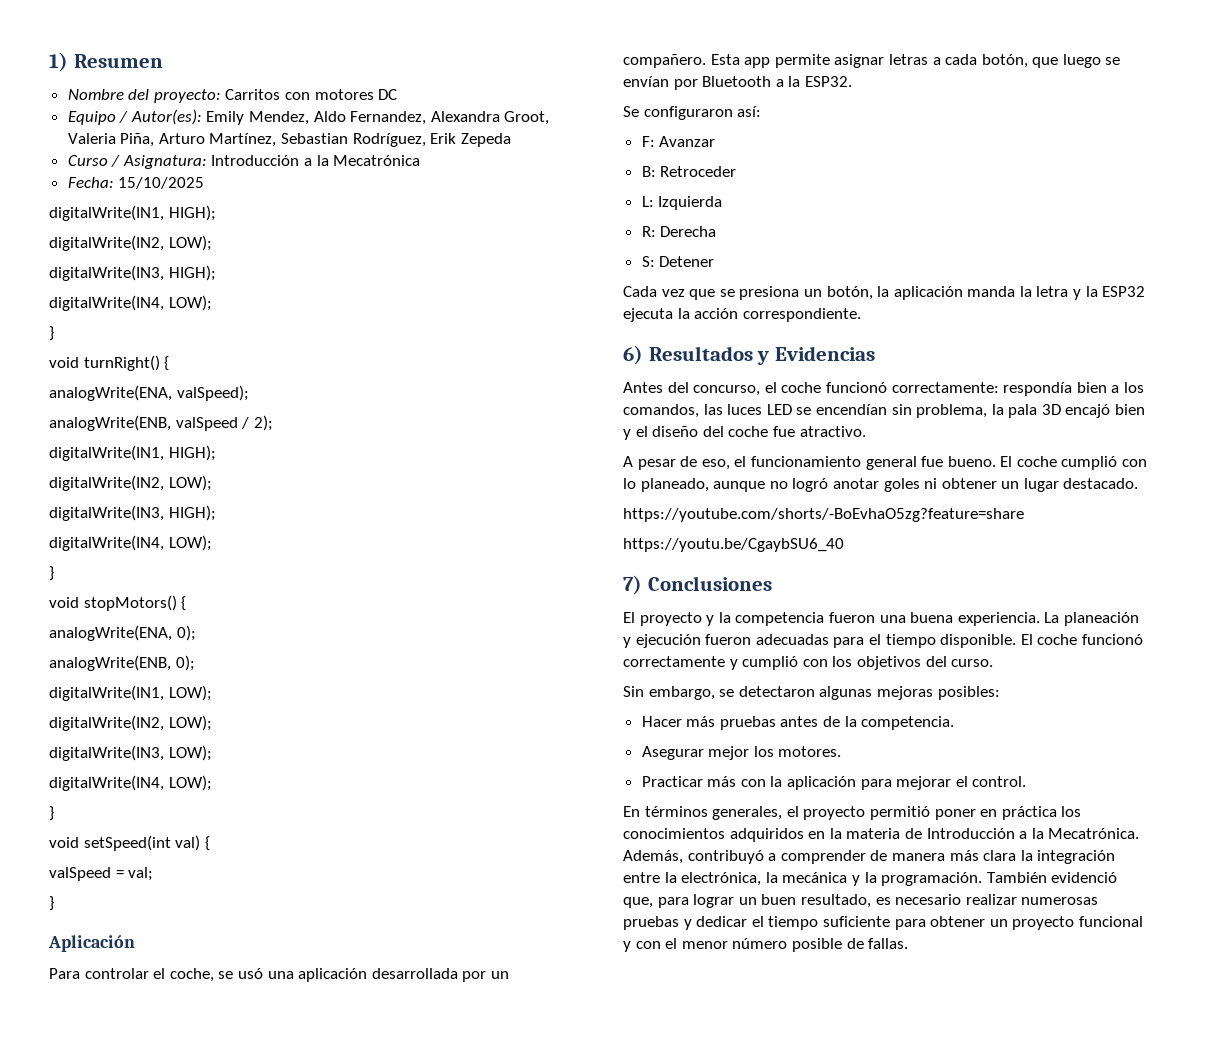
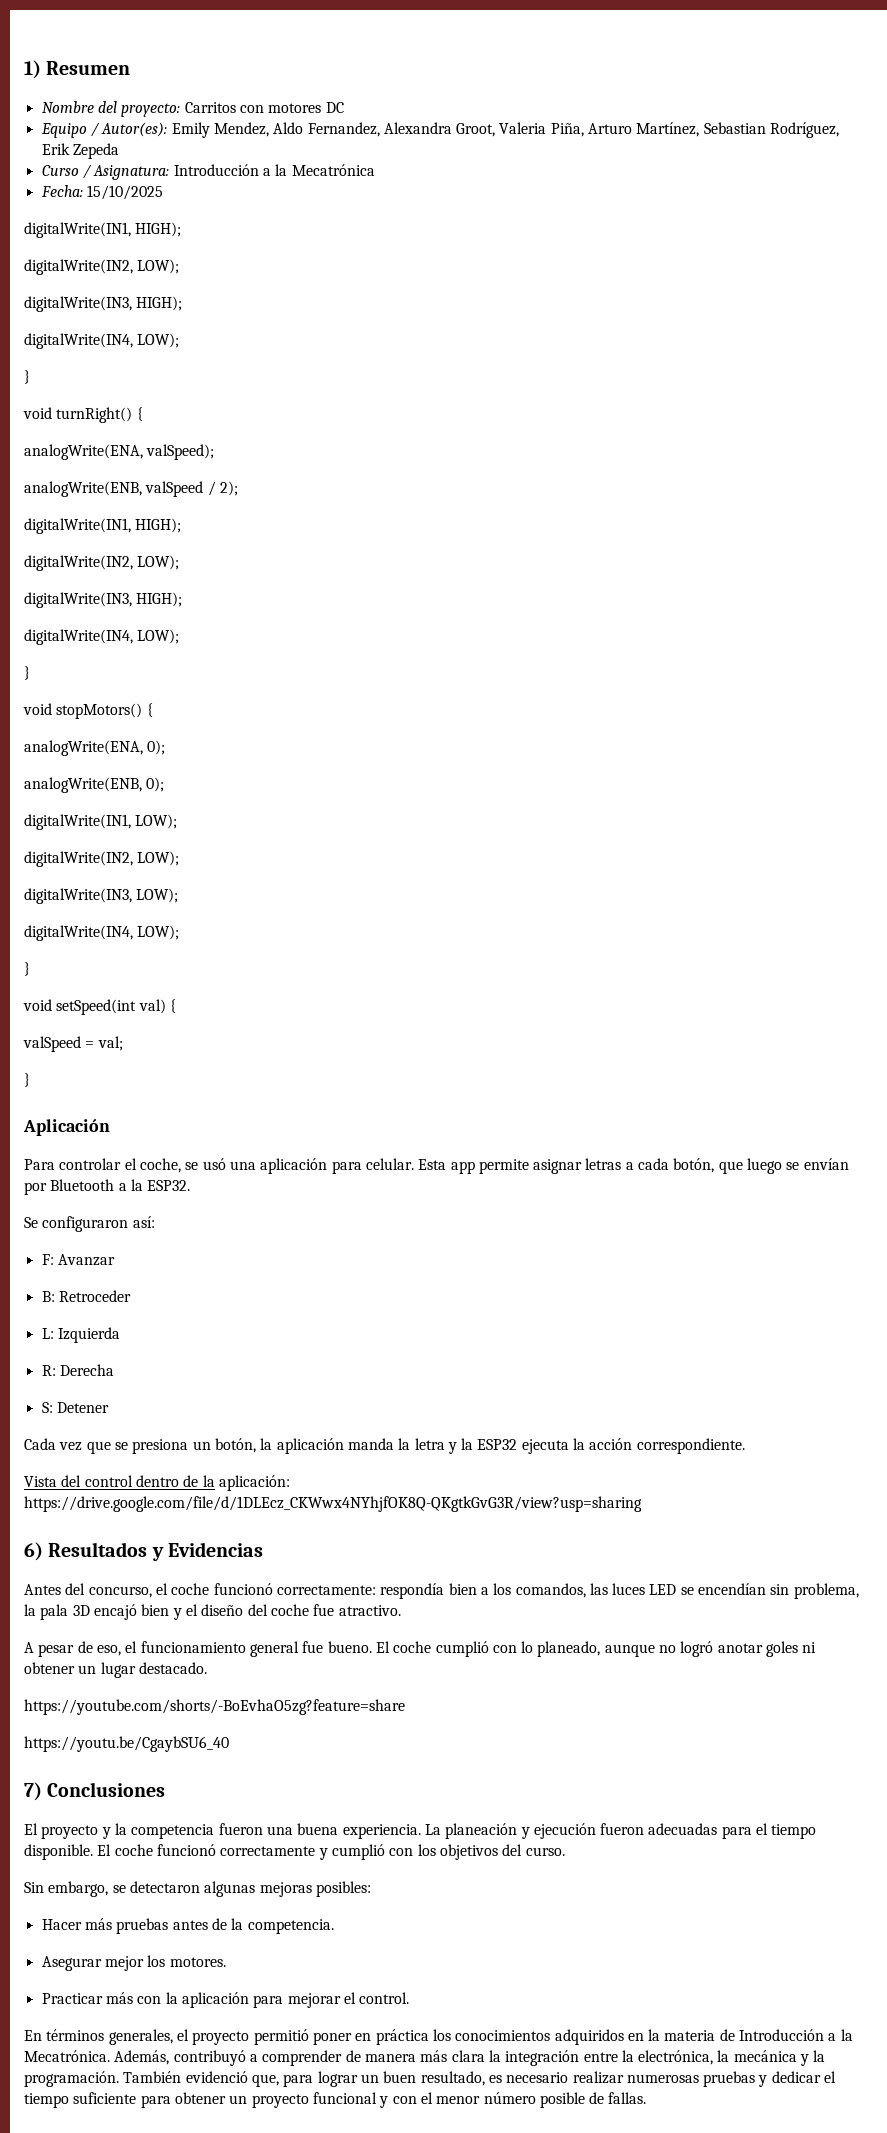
[371,968,509,982] [623,54,706,68] desarrollada por un compañero. -> [331,1158,414,1174] para celular.
(861, 315) none -> [24,1475,290,1491] [24,1496,642,1512] // Vista del control dentro de la aplicación: https://drive.google.com/file/d/1DLEcz_CKWwx4NYhjfOK8Q-QKgtkGvG3R/view?usp=sharing

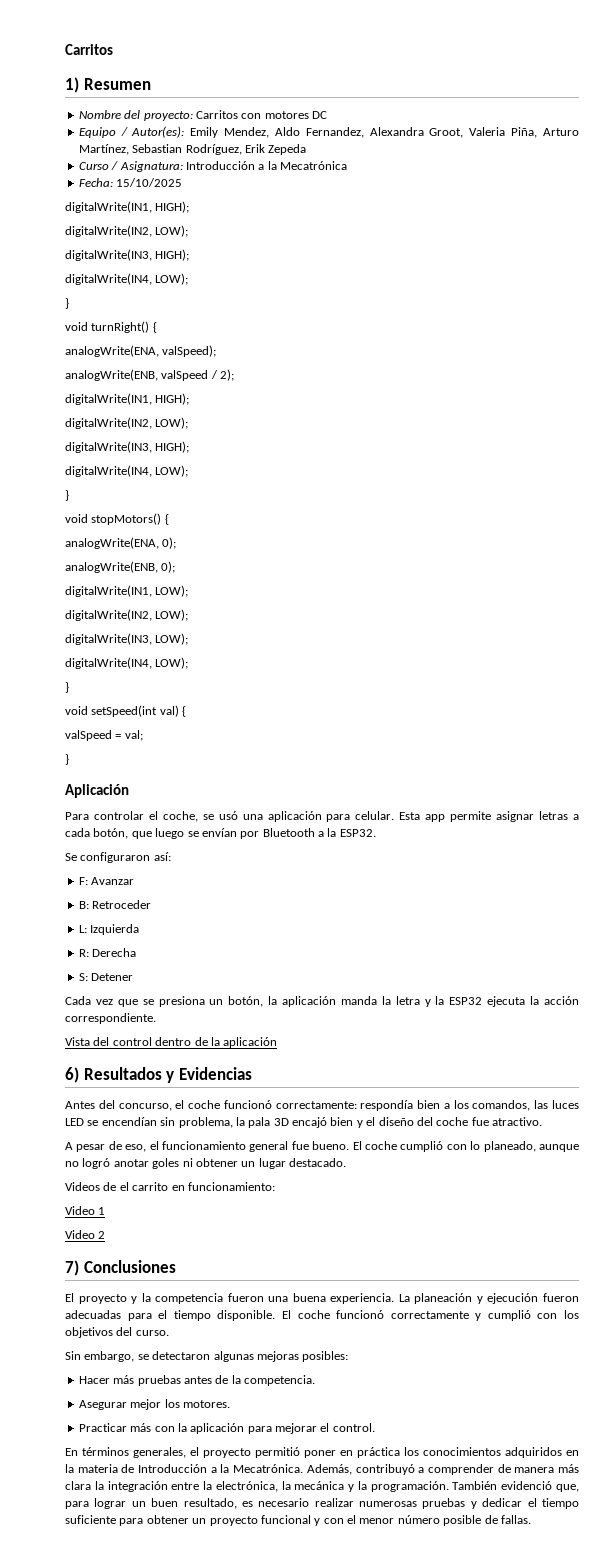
(24, 69) none -> [65,44,113,55] Carritos //
[218,1475,290,1491] [24,1496,642,1512] aplicación: https://drive.google.com/file/d/1DLEcz_CKWwx4NYhjfOK8Q-QKgtkGvG3R/view?usp=sharing -> [223,1037,278,1048] aplicación
[24,1699,405,1715] [24,1736,229,1752] https://youtube.com/shorts/-BoEvhaO5zg?feature=share // https://youtu.be/CgaybSU6_40 -> [65,1182,275,1191] [65,1206,106,1215] [65,1230,106,1239] Videos de el carrito en funcionamiento: // Video 1 // Video 2

